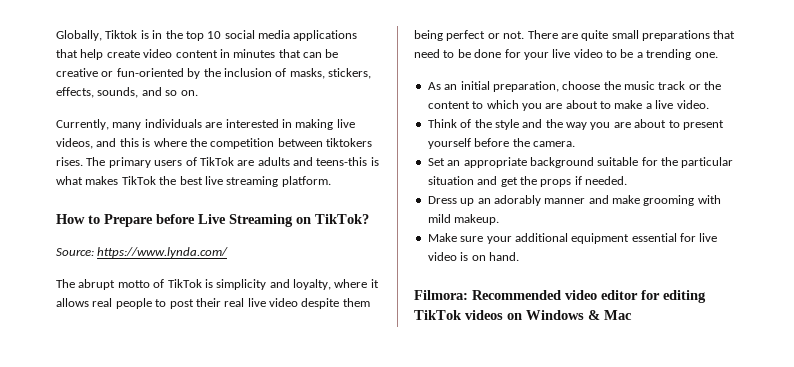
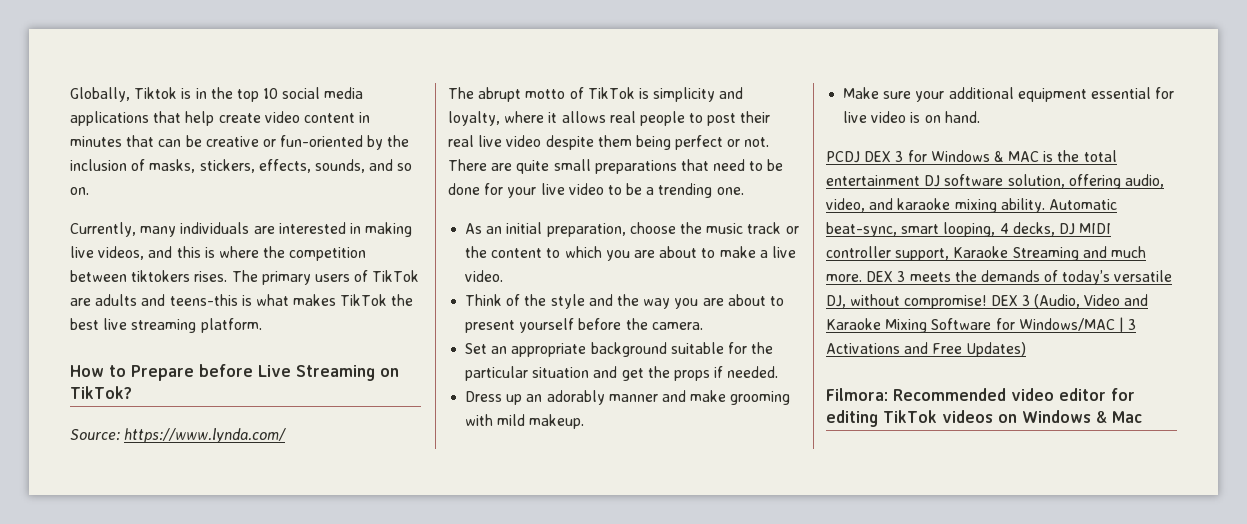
(519, 256) none -> [826,150,1117,163] [826,174,1164,189] [826,198,1117,213] [826,222,1112,237] [826,246,1146,261] [826,270,1173,285] [826,294,1149,309] [826,317,1137,333] [826,342,1026,357] // PCDJ DEX 3 for Windows & MAC is the total entertainment DJ software solution, offering audio, video, and karaoke mixing ability. Automatic beat-sync, smart looping, 4 decks, DJ MIDI controller support, Karaoke Streaming and much more. DEX 3 meets the demands of today’s versatile DJ, without compromise! DEX 3 (Audio, Video and Karaoke Mixing Software for Windows/MAC | 3 Activations and Free Updates)

